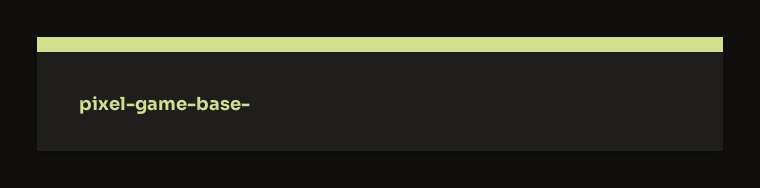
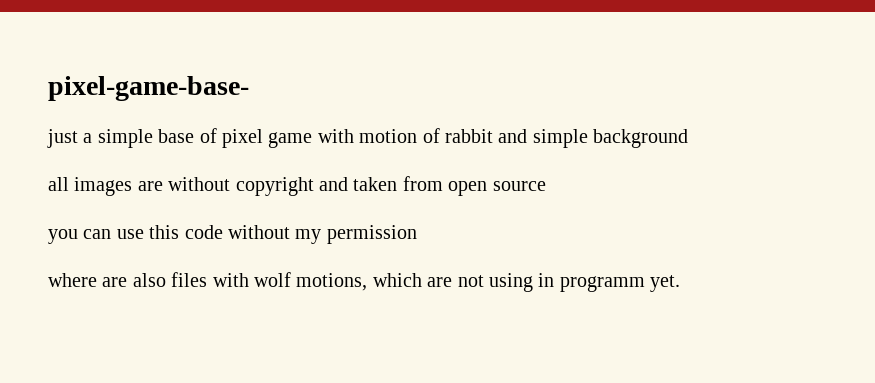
(250, 105) none -> [47,128,689,148] [48,176,546,196] [48,225,417,244] [48,272,681,292] // just a simple base of pixel game with motion of rabbit and simple background // all images are without copyright and taken from open source // you can use this code without my permission // where are also files with wolf motions, which are not using in programm yet.

